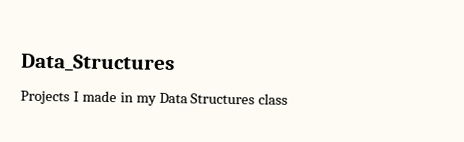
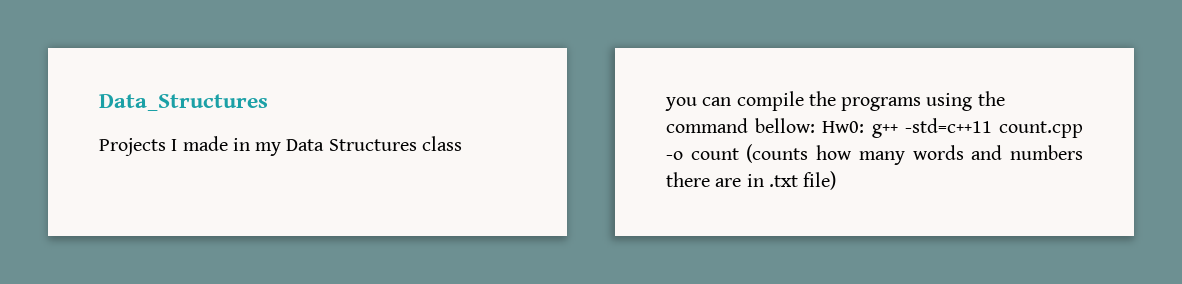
(289, 99) none -> [665,91,1005,111] [666,118,1083,138] [666,144,1083,165] [666,171,837,190] // you can compile the programs using the command bellow: Hw0: g++ -std=c++11 count.cpp -o count (counts how many words and numbers there are in .txt file)

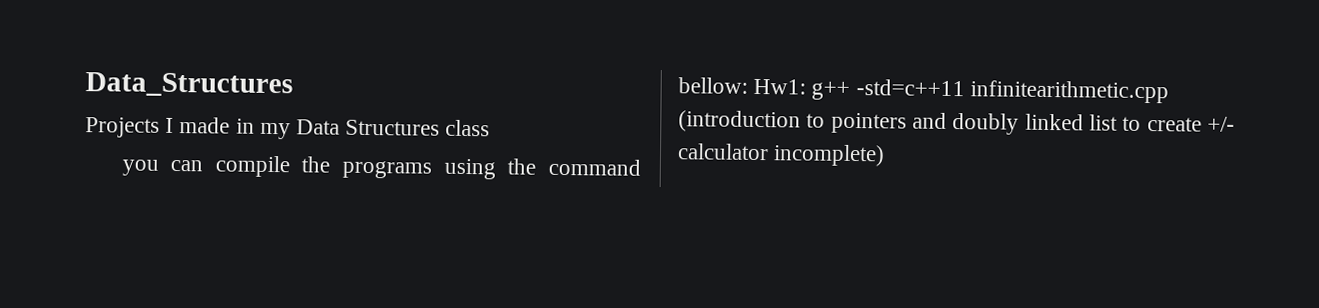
[822,121,865,133] Hw0: -> [753,78,807,95] Hw1:
[999,121,1083,138] [666,144,1083,165] [666,171,837,190] count.cpp -o count (counts how many words and numbers there are in .txt file) -> [969,80,1169,104] [678,110,1235,135] [677,143,886,167] infinitearithmetic.cpp (introduction to pointers and doubly linked list to create +/- calculator incomplete)

